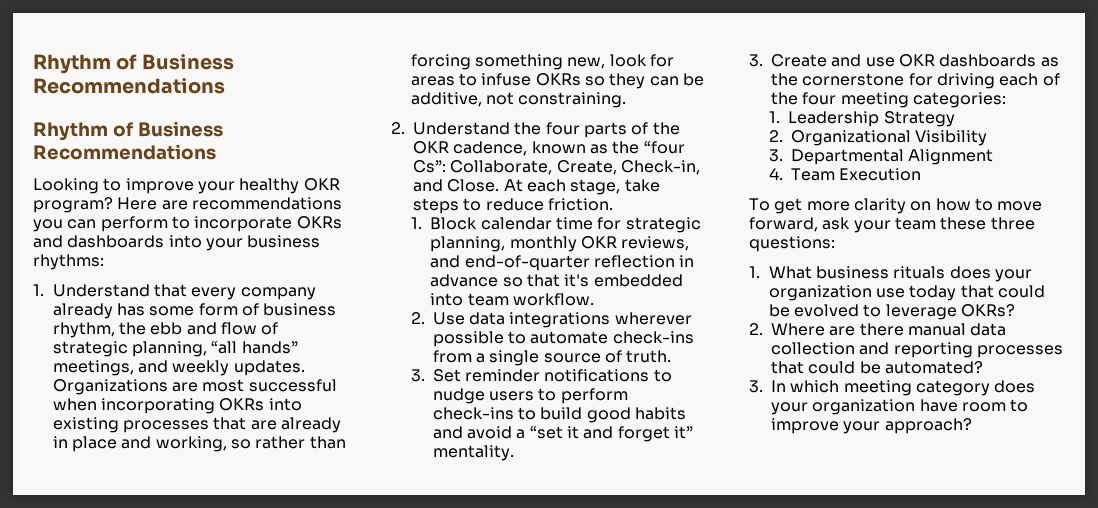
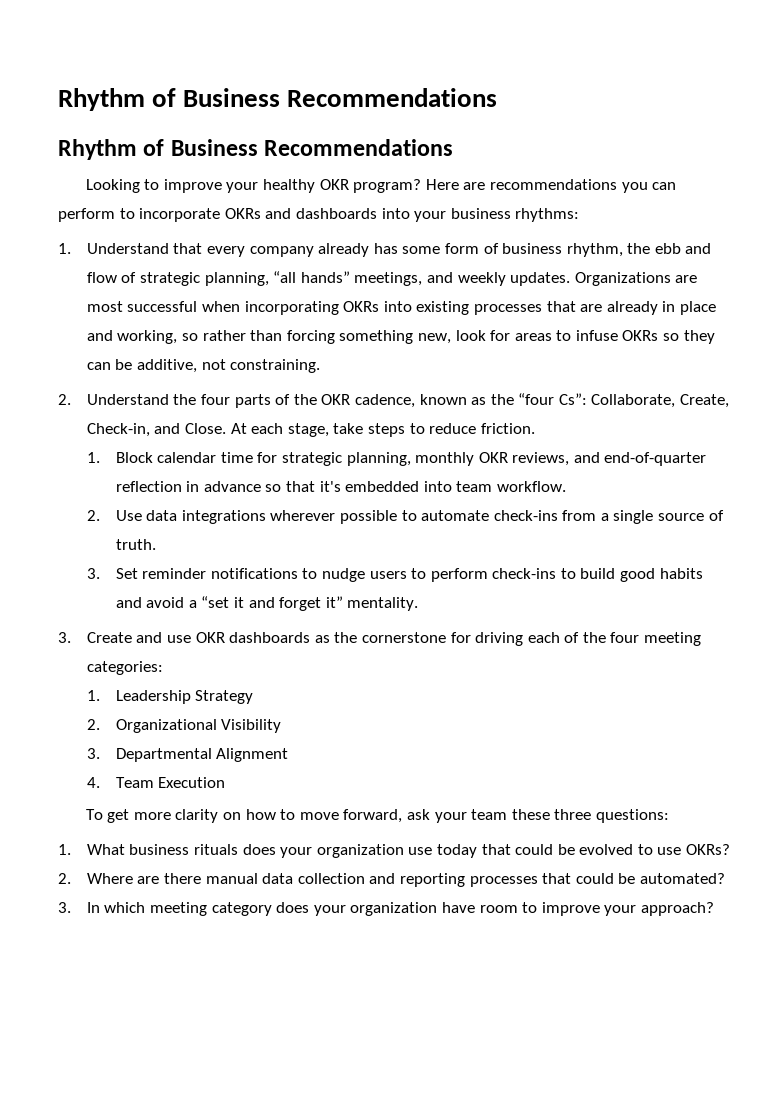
[885,304,957,320] leverage -> [657,847,682,855] use

